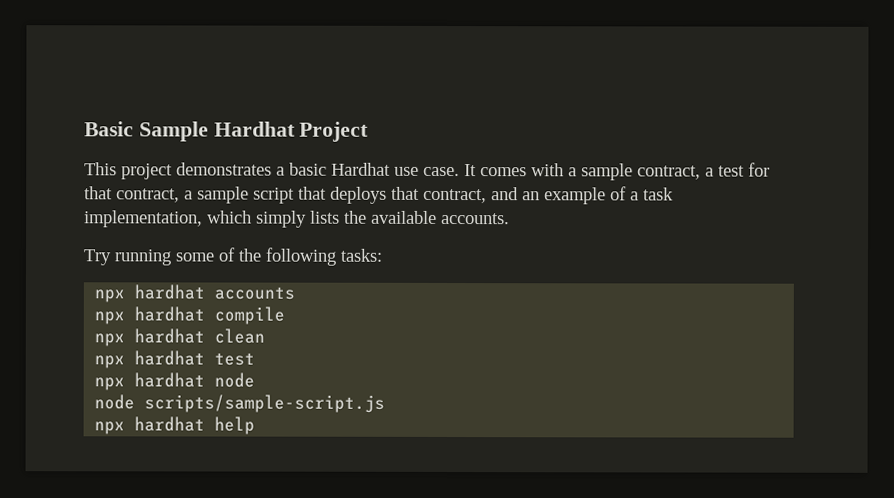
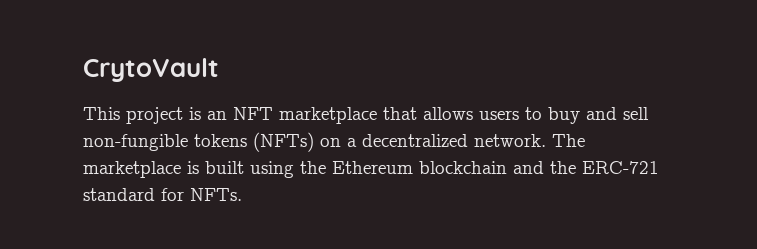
[84,121,370,142] [84,162,770,181] [84,186,674,205] [84,210,510,228] [83,247,383,266] [94,284,296,303] [94,306,286,325] [94,328,266,347] [94,350,256,369] [94,372,256,391] [94,394,386,413] [94,416,256,435] Basic Sample Hardhat Project // This project demonstrates a basic Hardhat use case. It comes with a sample contract, a test for that contract, a sample script that deploys that contract, and an example of a task implementation, which simply lists the available accounts. // Try running some of the following tasks: // npx hardhat accounts // npx hardhat compile // npx hardhat clean // npx hardhat test // npx hardhat node // node scripts/sample-script.js // npx hardhat help -> [83,58,219,82] [83,107,649,124] [83,132,585,152] [83,161,659,178] [83,188,242,201] CrytoVault // This project is an NFT marketplace that allows users to buy and sell non-fungible tokens (NFTs) on a decentralized network. The marketplace is built using the Ethereum blockchain and the ERC-721 standard for NFTs.

